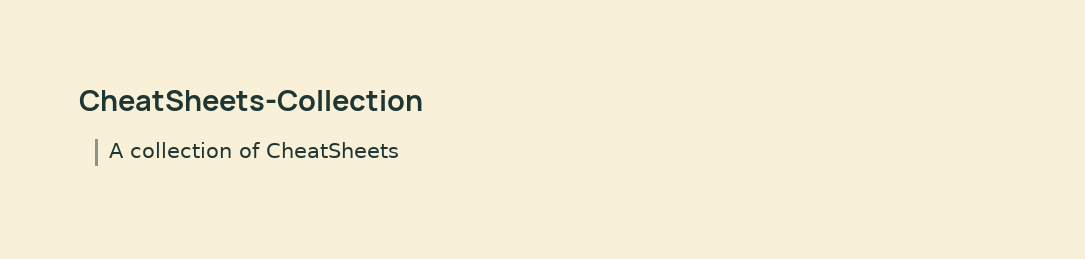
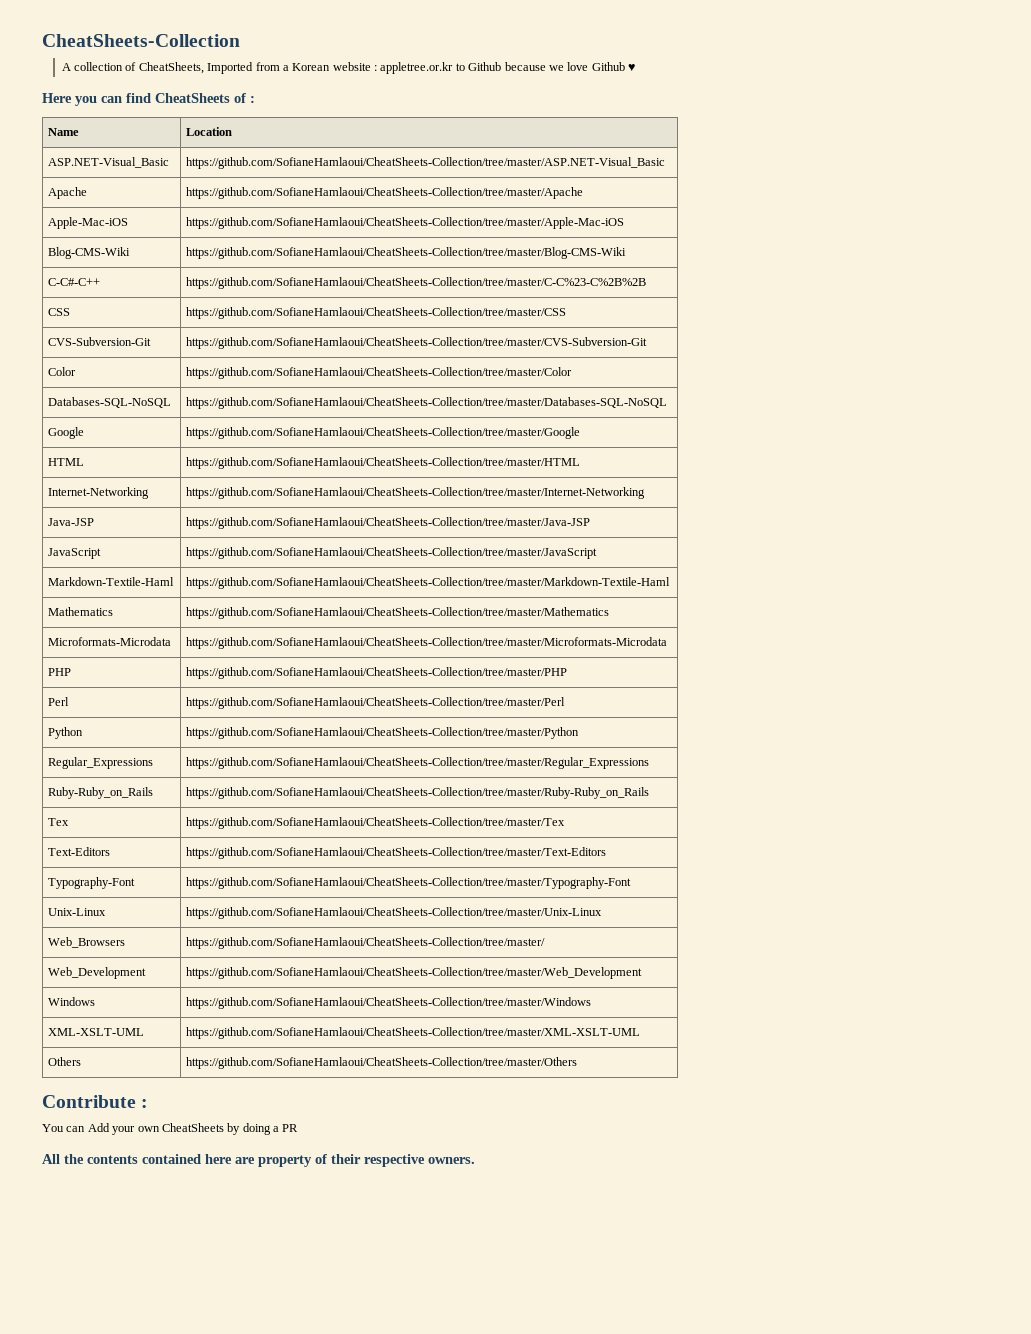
[266,142,400,158] CheatSheets -> [138,62,636,74] [42,93,255,106] [48,128,80,136] [186,127,233,136] [48,157,170,168] [186,157,666,169] [48,187,88,199] [186,187,584,199] [48,217,129,229] [186,217,625,229] [48,247,131,259] [186,247,627,259] [48,278,101,286] [186,277,647,289] [48,308,71,316] [186,307,567,319] [48,337,152,346] [186,337,648,349] [48,367,77,376] [186,367,573,379] [48,397,172,408] [186,397,668,409] [48,427,85,439] [186,427,581,439] [48,458,85,466] [186,457,581,469] [48,487,150,499] [186,487,646,499] [48,518,95,526] [186,517,591,529] [48,548,102,559] [186,547,598,559] [48,577,175,586] [186,577,671,589] [48,607,114,616] [186,607,610,619] [48,637,172,646] [186,637,668,649] [48,668,72,676] [186,667,568,679] [48,697,70,706] [186,697,566,709] [48,727,84,739] [186,727,580,739] [48,757,154,769] [186,757,650,769] [48,787,154,799] [186,787,650,799] [48,818,70,826] [186,817,566,829] [48,847,111,856] [186,847,607,859] [48,877,136,889] [186,877,632,889] [48,908,107,916] [186,907,603,919] [48,937,126,948] [186,937,546,949] [48,967,147,979] [186,967,643,979] [48,997,96,1006] [186,997,592,1009] [48,1028,145,1036] [186,1027,641,1039] [48,1057,82,1066] [186,1057,578,1069] [42,1095,149,1108] [42,1123,299,1135] [42,1154,475,1167] CheatSheets, Imported from a Korean website : appletree.or.kr to Github because we love Github ♥ // Here you can find CheatSheets of : // Name | Location // ASP.NET-Visual_Basic | https://github.com/SofianeHamlaoui/CheatSheets-Collection/tree/master/ASP.NET-Visual_Basic // Apache | https://github.com/SofianeHamlaoui/CheatSheets-Collection/tree/master/Apache // Apple-Mac-iOS | https://github.com/SofianeHamlaoui/CheatSheets-Collection/tree/master/Apple-Mac-iOS // Blog-CMS-Wiki | https://github.com/SofianeHamlaoui/CheatSheets-Collection/tree/master/Blog-CMS-Wiki // C-C#-C++ | https://github.com/SofianeHamlaoui/CheatSheets-Collection/tree/master/C-C%23-C%2B%2B // CSS | https://github.com/SofianeHamlaoui/CheatSheets-Collection/tree/master/CSS // CVS-Subversion-Git | https://github.com/SofianeHamlaoui/CheatSheets-Collection/tree/master/CVS-Subversion-Git // Color | https://github.com/SofianeHamlaoui/CheatSheets-Collection/tree/master/Color // Databases-SQL-NoSQL | https://github.com/SofianeHamlaoui/CheatSheets-Collection/tree/master/Databases-SQL-NoSQL // Google | https://github.com/SofianeHamlaoui/CheatSheets-Collection/tree/master/Google // HTML | https://github.com/SofianeHamlaoui/CheatSheets-Collection/tree/master/HTML // Internet-Networking | https://github.com/SofianeHamlaoui/CheatSheets-Collection/tree/master/Internet-Networking // Java-JSP | https://github.com/SofianeHamlaoui/CheatSheets-Collection/tree/master/Java-JSP // JavaScript | https://github.com/SofianeHamlaoui/CheatSheets-Collection/tree/master/JavaScript // Markdown-Textile-Haml | https://github.com/SofianeHamlaoui/CheatSheets-Collection/tree/master/Markdown-Textile-Haml // Mathematics | https://github.com/SofianeHamlaoui/CheatSheets-Collection/tree/master/Mathematics // Microformats-Microdata | https://github.com/SofianeHamlaoui/CheatSheets-Collection/tree/master/Microformats-Microdata // PHP | https://github.com/SofianeHamlaoui/CheatSheets-Collection/tree/master/PHP // Perl | https://github.com/SofianeHamlaoui/CheatSheets-Collection/tree/master/Perl // Python | https://github.com/SofianeHamlaoui/CheatSheets-Collection/tree/master/Python // Regular_Expressions | https://github.com/SofianeHamlaoui/CheatSheets-Collection/tree/master/Regular_Expressions // Ruby-Ruby_on_Rails | https://github.com/SofianeHamlaoui/CheatSheets-Collection/tree/master/Ruby-Ruby_on_Rails // Tex | https://github.com/SofianeHamlaoui/CheatSheets-Collection/tree/master/Tex // Text-Editors | https://github.com/SofianeHamlaoui/CheatSheets-Collection/tree/master/Text-Editors // Typography-Font | https://github.com/SofianeHamlaoui/CheatSheets-Collection/tree/master/Typography-Font // Unix-Linux | https://github.com/SofianeHamlaoui/CheatSheets-Collection/tree/master/Unix-Linux // Web_Browsers | https://github.com/SofianeHamlaoui/CheatSheets-Collection/tree/master/ // Web_Development | https://github.com/SofianeHamlaoui/CheatSheets-Collection/tree/master/Web_Development // Windows | https://github.com/SofianeHamlaoui/CheatSheets-Collection/tree/master/Windows // XML-XSLT-UML | https://github.com/SofianeHamlaoui/CheatSheets-Collection/tree/master/XML-XSLT-UML // Others | https://github.com/SofianeHamlaoui/CheatSheets-Collection/tree/master/Others // Contribute : // You can Add your own CheatSheets by doing a PR // All the contents contained here are property of their respective owners.

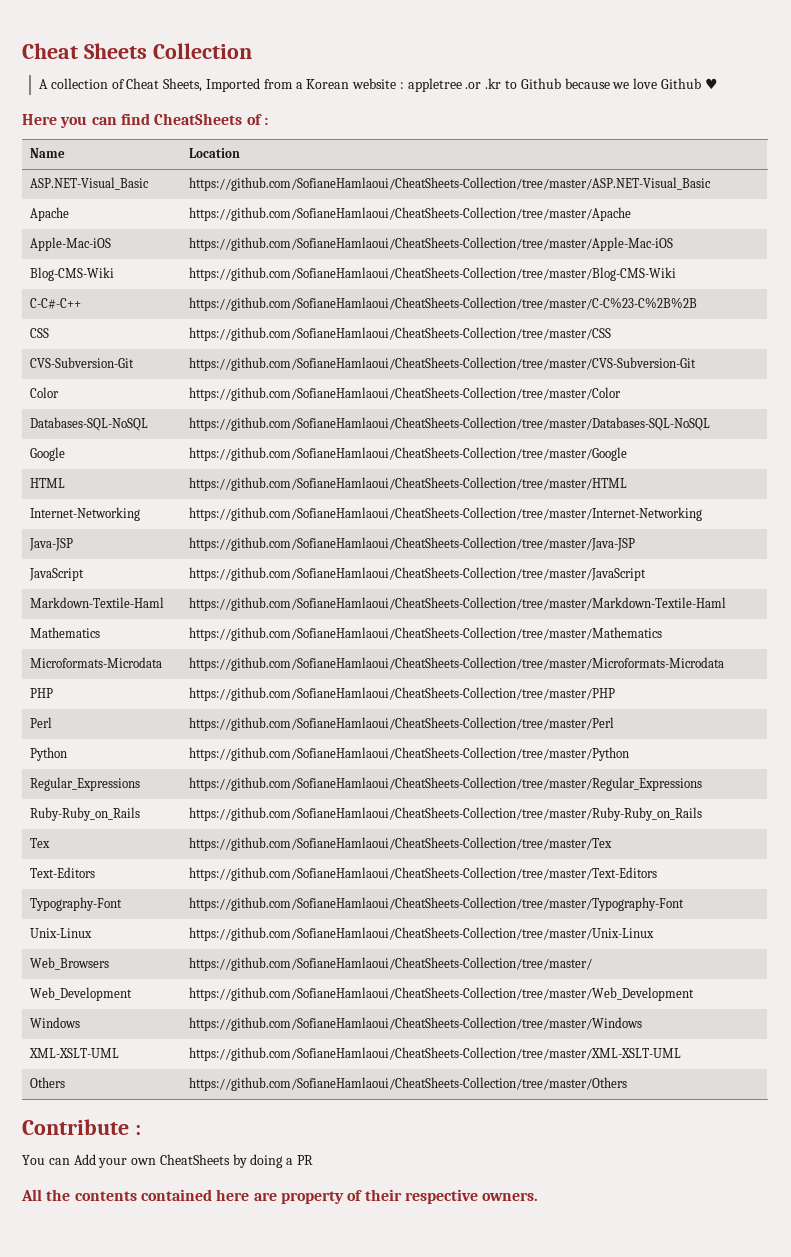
[42,34,240,47] CheatSheets-Collection -> [22,43,252,59] Cheat Sheets Collection
[138,62,204,74] CheatSheets, -> [126,78,203,92] Cheat Sheets,
[380,62,454,74] appletree.or.kr -> [407,78,502,92] appletree .or .kr

